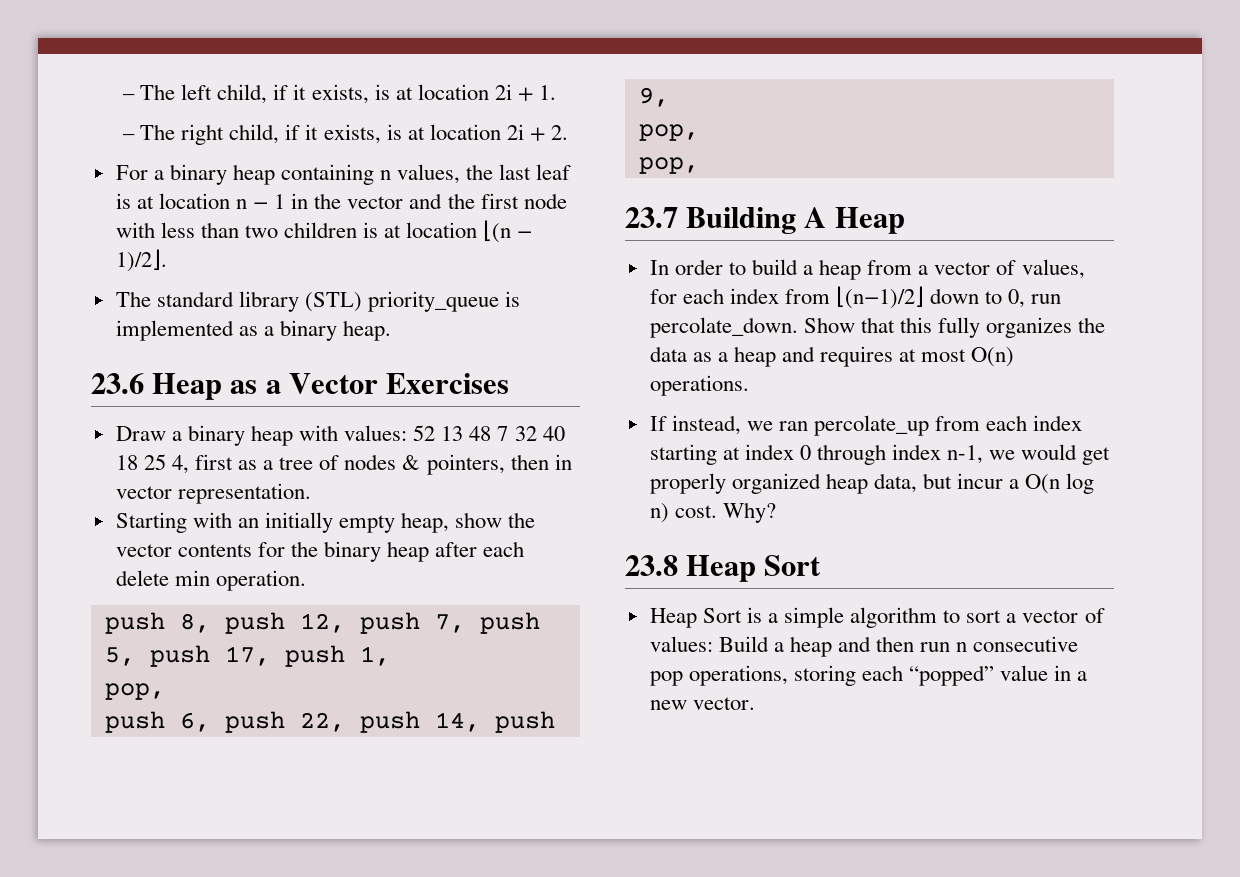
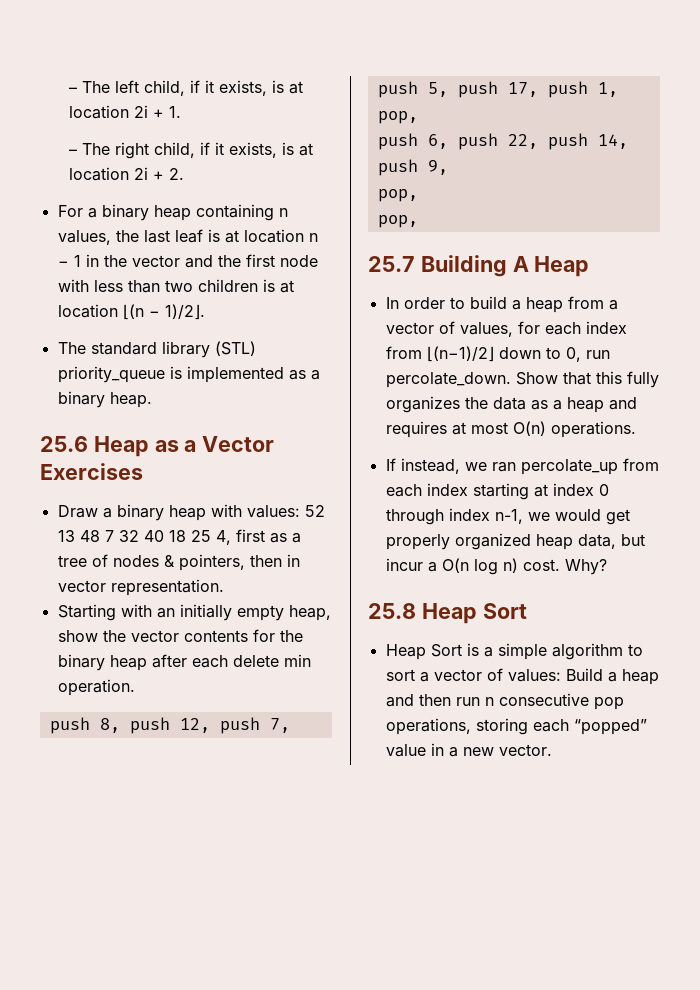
[91,373,144,394] 23.6 -> [40,436,88,452] 25.6
[625,207,678,228] 23.7 -> [368,256,415,272] 25.7
[625,555,678,576] 23.8 -> [368,603,416,619] 25.8

